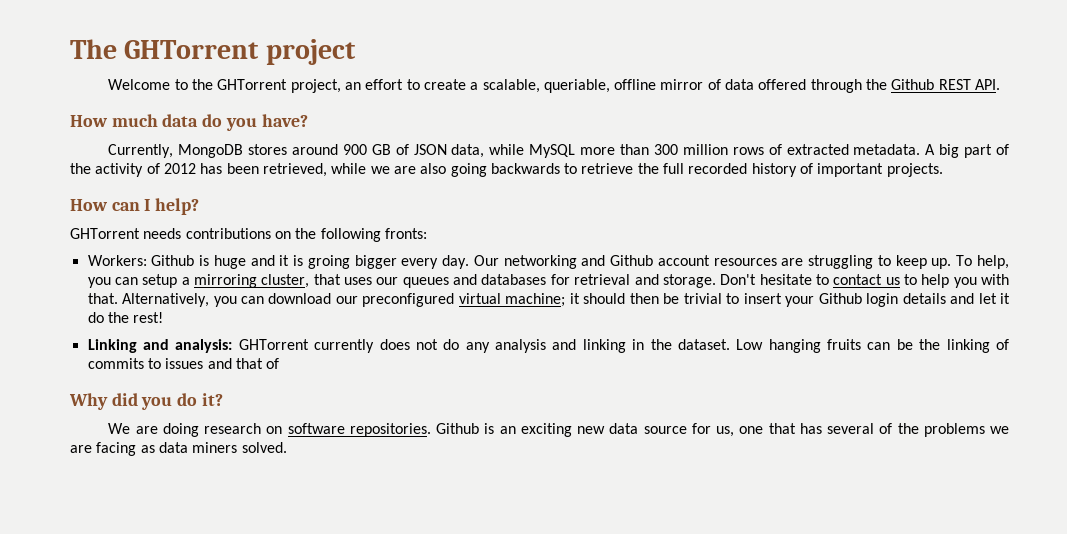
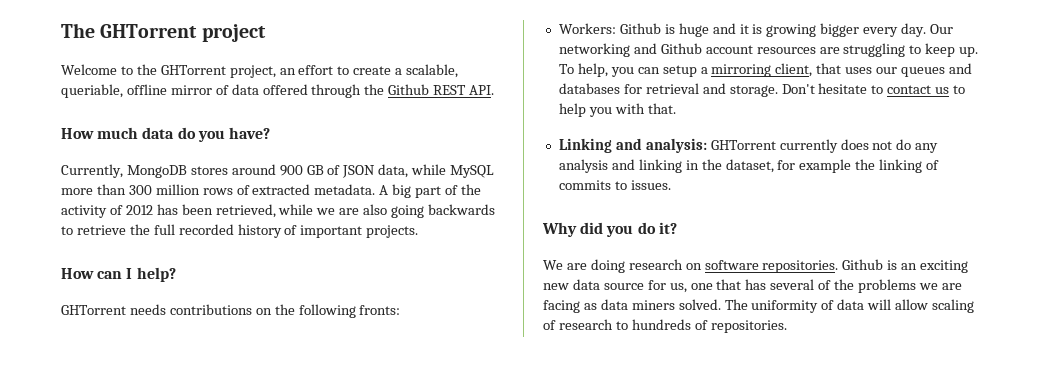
[307,255,350,269] groing -> [766,24,817,37] growing
[261,274,310,288] cluster, -> [775,63,813,77] client,
[122,293,1011,307] [87,312,164,323] Alternatively, you can download our preconfigured virtual machine; it should then be trivial to insert your Github login details and let it do the rest! -> (676, 108) none
[677,339,913,353] dataset. Low hanging fruits can be -> [725,159,852,173] dataset, for example
[165,358,280,369] issues and that of -> [630,180,671,190] issues.
(287, 447) none -> [724,299,975,313] [543,319,787,333] The uniformity of data will allow scaling of research to hundreds of repositories.

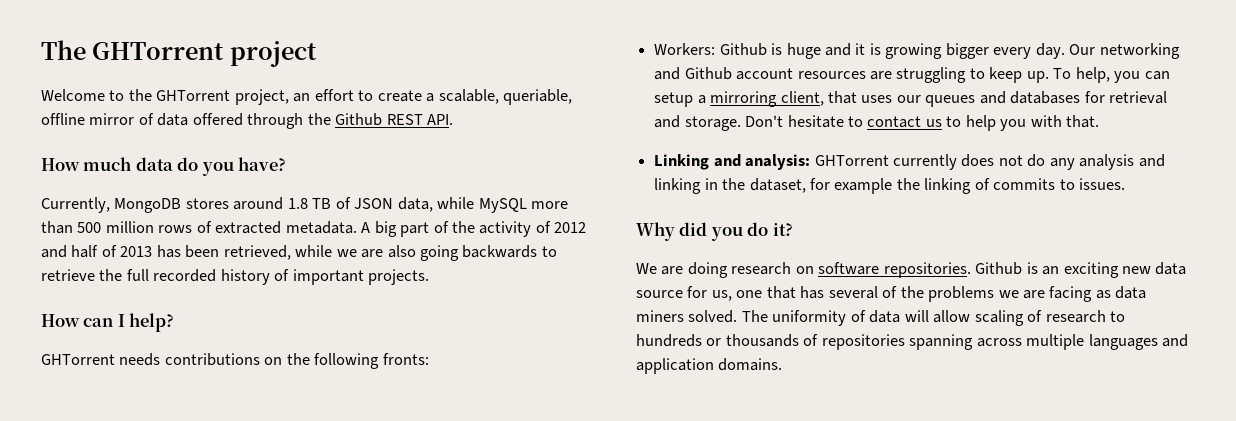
[279,165,324,176] 900 GB -> [287,198,332,209] 1.8 TB
[128,185,152,195] 300 -> [77,222,102,233] 500
(153, 210) none -> [41,245,153,258] and half of 2013
[694,320,787,333] of repositories. -> [706,334,1189,350] [636,358,783,374] or thousands of repositories spanning across multiple languages and application domains.

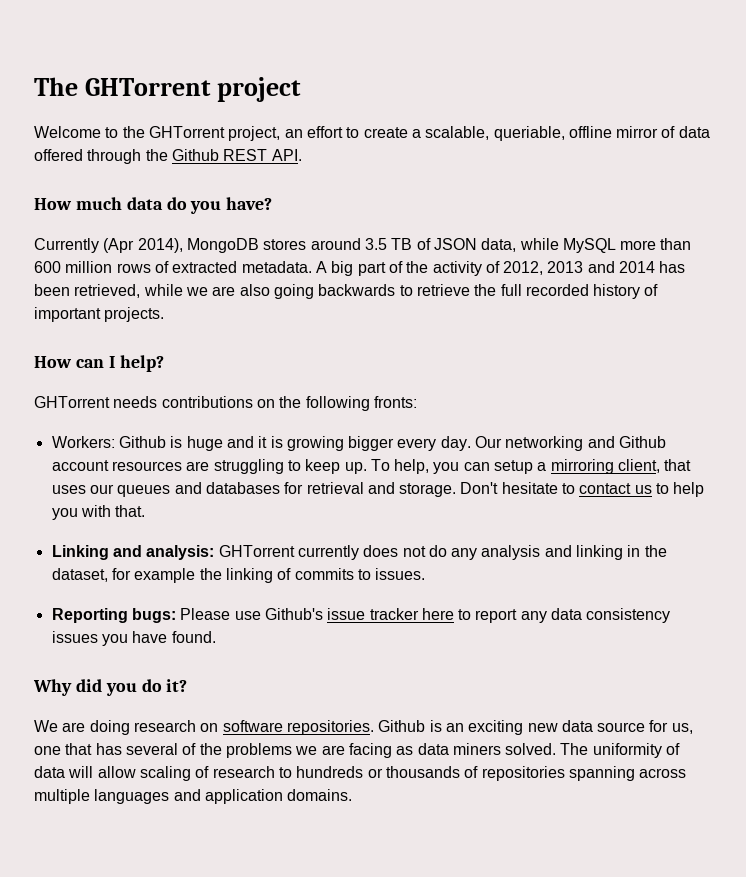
[41,197,110,213] Currently, -> [34,238,183,253] Currently (Apr 2014),
[287,198,308,209] 1.8 -> [364,238,387,250] 3.5
[77,222,102,233] 500 -> [34,261,61,273] 600
[554,222,587,233] [41,245,153,258] 2012 and half of 2013 -> [503,261,656,275] 2012, 2013 and 2014
(1126, 184) none -> [51,608,671,623] [51,631,216,646] // Reporting bugs: Please use Github's issue tracker here to report any data consistency issues you have found.

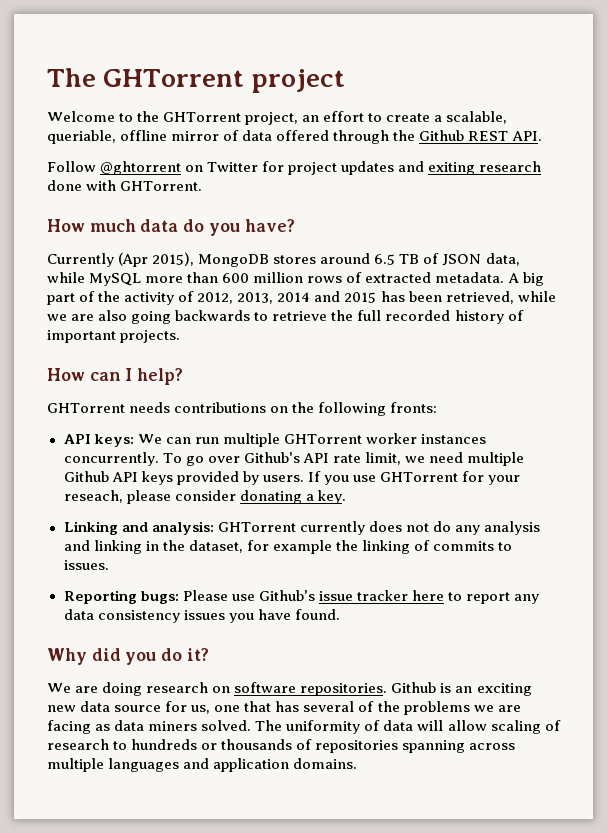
(302, 155) none -> [47,161,542,175] [47,180,203,191] // Follow @ghtorrent on Twitter for project updates and exiting research done with GHTorrent.
[137,238,183,253] 2014), -> [152,252,195,266] 2015),
[364,238,387,250] 3.5 -> [374,254,396,265] 6.5
[547,261,656,273] 2013 and 2014 -> [237,291,377,304] 2013, 2014 and 2015
[51,436,667,451] [51,459,692,474] [51,482,705,497] [51,505,146,520] Workers: Github is huge and it is growing bigger every day. Our networking and Github account resources are struggling to keep up. To help, you can setup a mirroring client, that uses our queues and databases for retrieval and storage. Don't hesitate to contact us to help you with that. -> [63,433,486,447] [63,452,524,466] [63,471,521,485] [63,490,346,504] API keys: We can run multiple GHTorrent worker instances concurrently. To go over Github's API rate limit, we need multiple Github API keys provided by users. If you use GHTorrent for your reseach, please consider donating a key.

